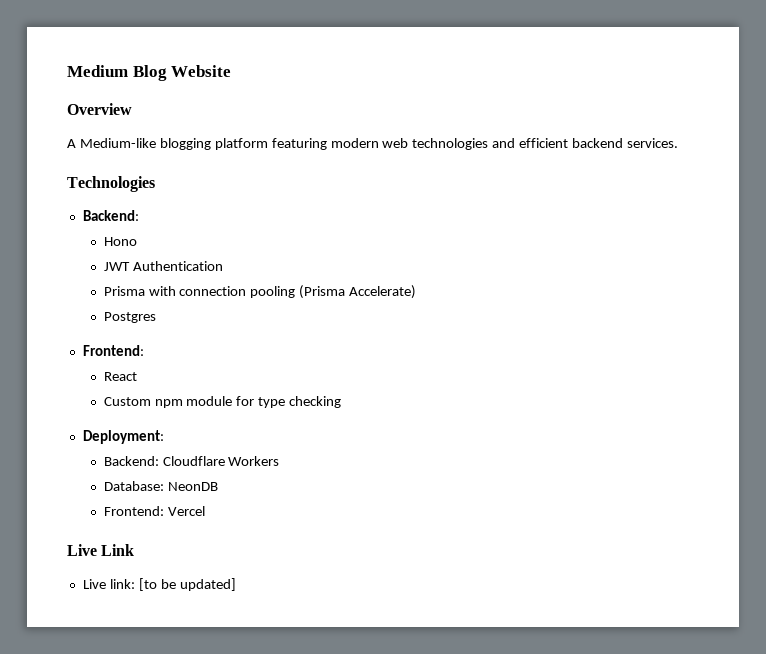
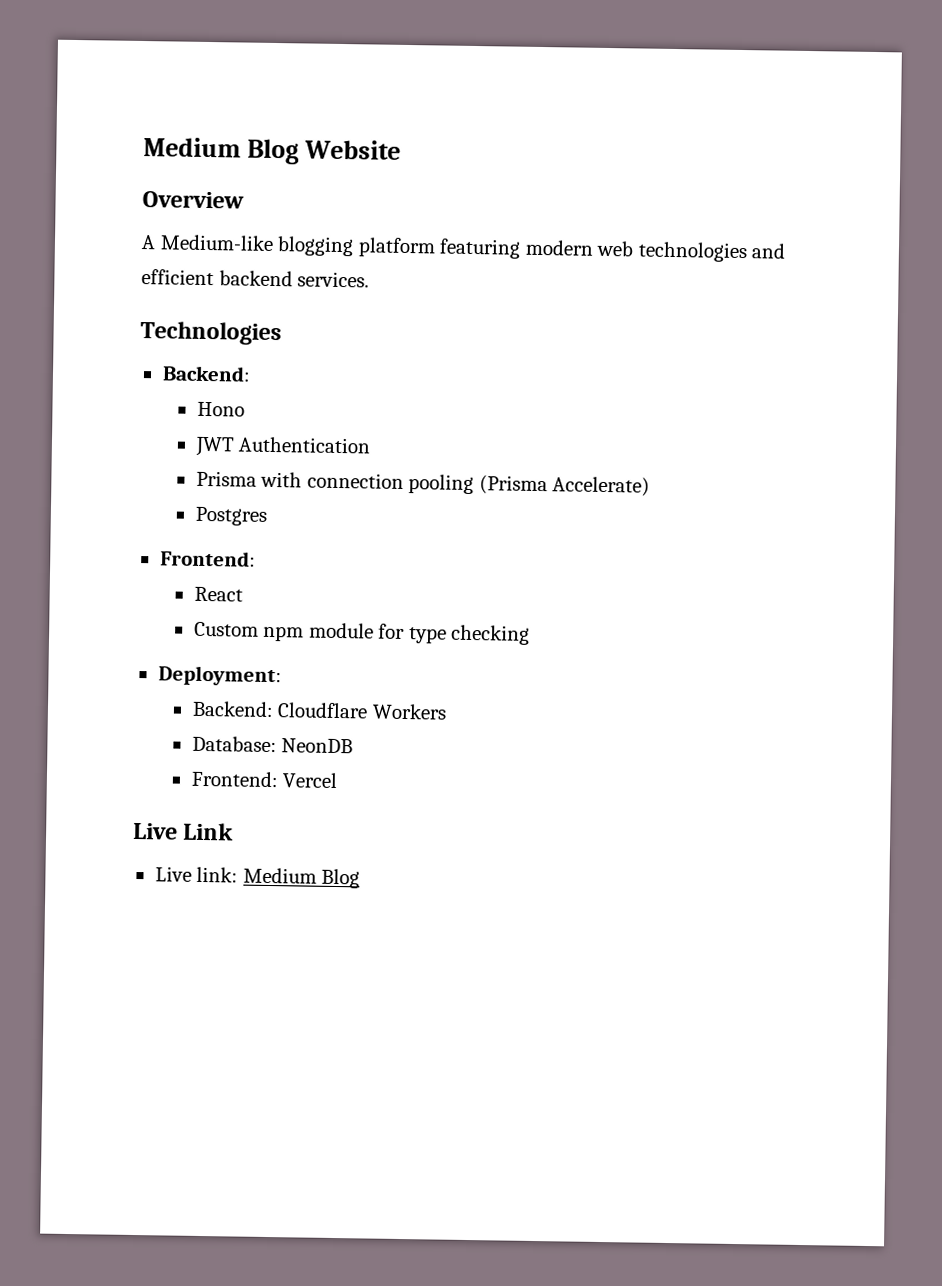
[138,578,236,591] [to be updated] -> [242,867,361,889] Medium Blog

